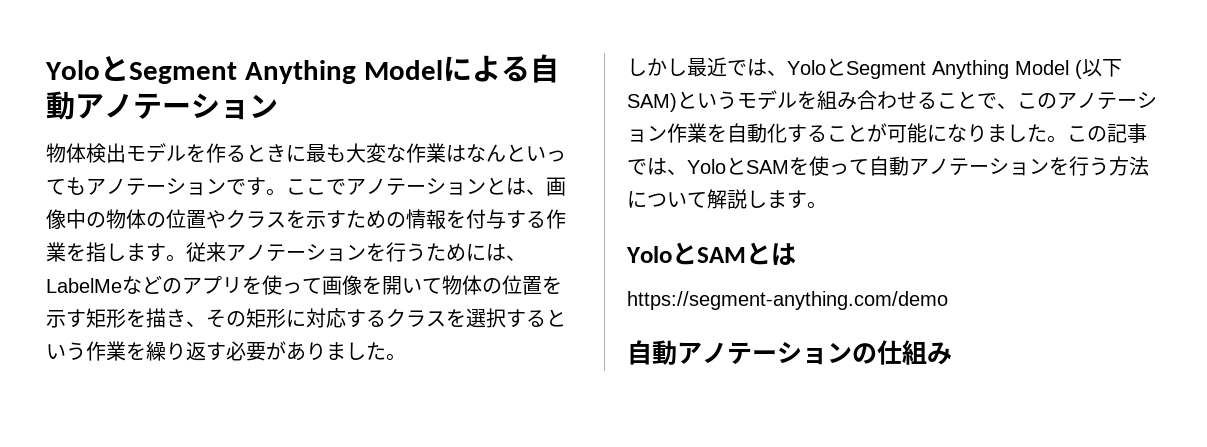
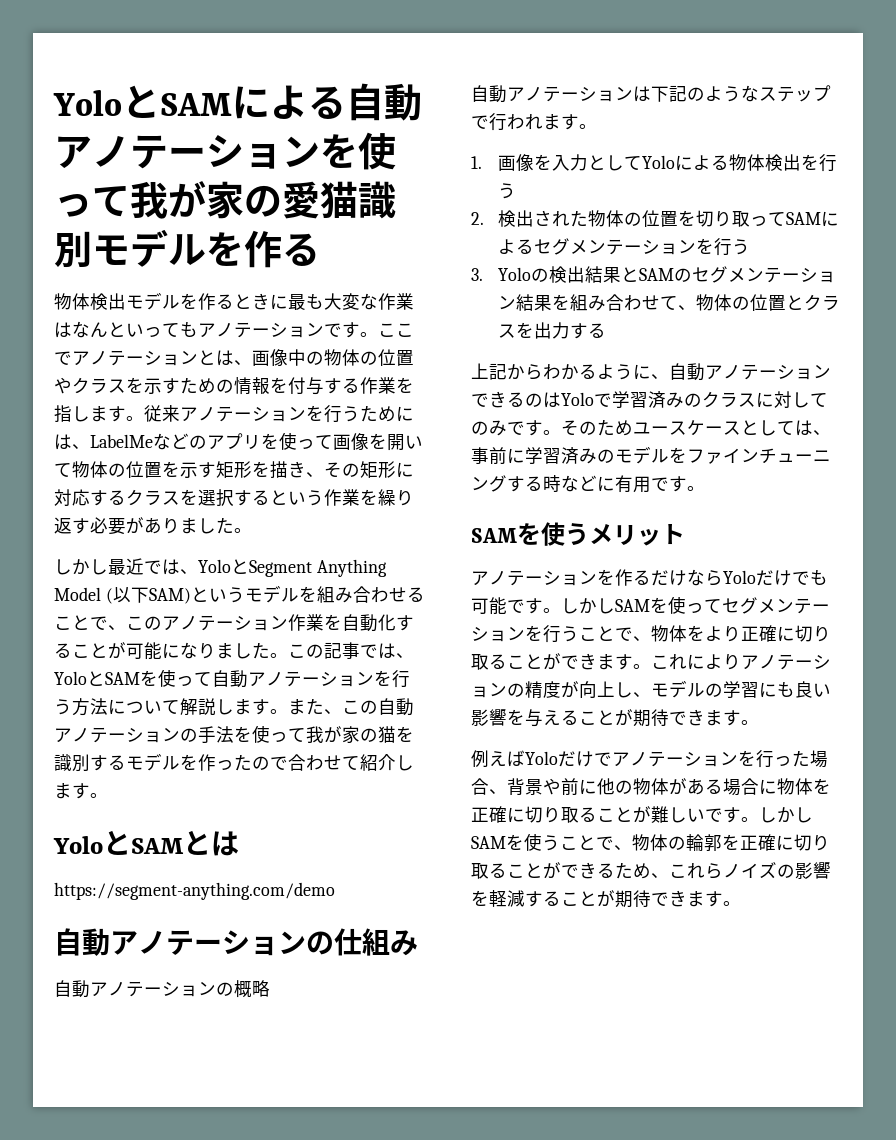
[45,56,443,84] YoloとSegment Anything Model -> [53,85,232,119] YoloとSAM
(278, 106) none -> [320,132,396,170] [54,181,396,219] [54,229,320,268] を使って我が家の愛猫識別モデルを作る
(827, 205) none -> [288,698,414,716] [54,725,414,744] [54,753,414,772] [54,783,108,799] また、この自動アノテーションの手法を使って我が家の猫を識別するモデルを作ったので合わせて紹介します。
(952, 353) none -> [54,980,270,998] [471,85,831,103] [471,113,597,131] [471,154,838,172] [498,183,517,199] [471,210,840,227] [498,238,751,256] [471,266,837,283] [498,294,841,311] [498,322,607,339] [471,363,831,381] [471,391,828,408] [471,419,831,436] [471,446,831,465] [471,475,705,493] [471,522,685,546] [471,569,828,586] [471,596,830,615] [471,625,831,643] [471,653,831,670] [471,680,831,698] [471,709,759,727] [471,750,828,768] [471,778,831,796] [471,806,813,823] [471,833,830,852] [471,862,831,879] [471,890,741,908] // 自動アノテーションの概略 // 自動アノテーションは下記のようなステップで行われます。 // 1.画像を入力としてYoloによる物体検出を行う // 2.検出された物体の位置を切り取ってSAMによるセグメンテーションを行う // 3. Yoloの検出結果とSAMのセグメンテーション結果を組み合わせて、物体の位置とクラスを出力する // 上記からわかるように、自動アノテーションできるのはYoloで学習済みのクラスに対してのみです。そのためユースケースとしては、事前に学習済みのモデルをファインチューニングする時などに有用です。 // SAMを使うメリット // アノテーションを作るだけならYoloだけでも可能です。しかしSAMを使ってセグメンテーションを行うことで、物体をより正確に切り取ることができます。これによりアノテーションの精度が向上し、モデルの学習にも良い影響を与えることが期待できます。 // 例えばYoloだけでアノテーションを行った場合、背景や前に他の物体がある場合に物体を正確に切り取ることが難しいです。しかしSAMを使うことで、物体の輪郭を正確に切り取ることができるため、これらノイズの影響を軽減することが期待できます。

